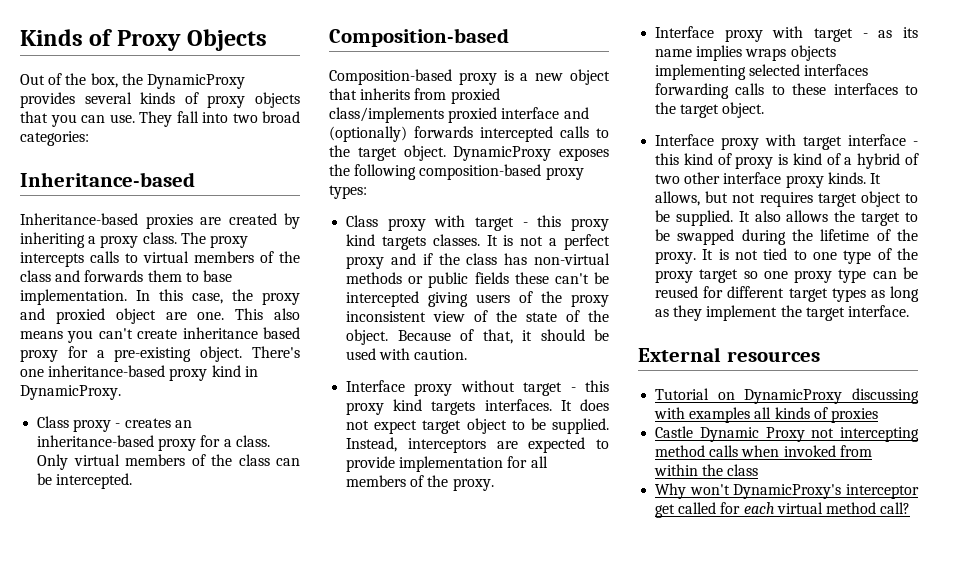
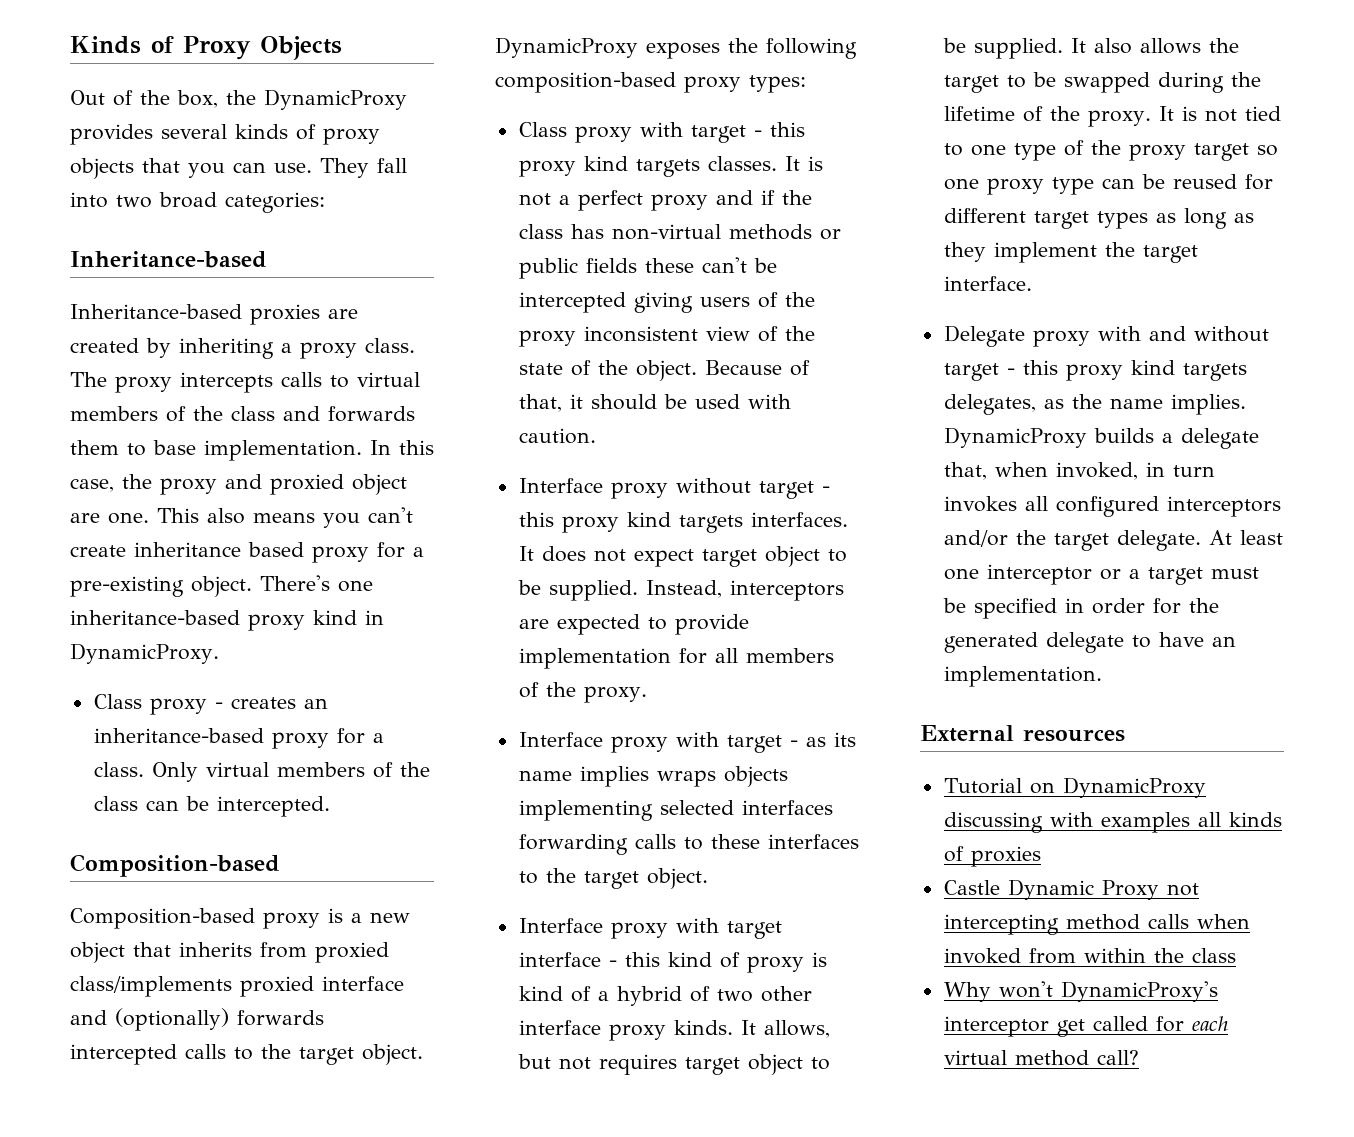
(909, 311) none -> [943,325,1269,347] [943,360,1247,381] [943,394,1246,415] [943,427,1259,449] [943,462,1215,480] [943,496,1281,517] [943,530,1283,551] [943,564,1259,585] [942,598,1219,619] [943,632,1236,653] [943,666,1102,687] // Delegate proxy with and without target - this proxy kind targets delegates, as the name implies. DynamicProxy builds a delegate that, when invoked, in turn invokes all configured interceptors and/or the target delegate. At least one interceptor or a target must be specified in order for the generated delegate to have an implementation.

